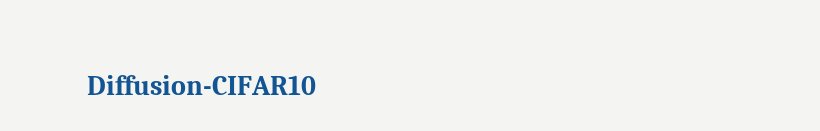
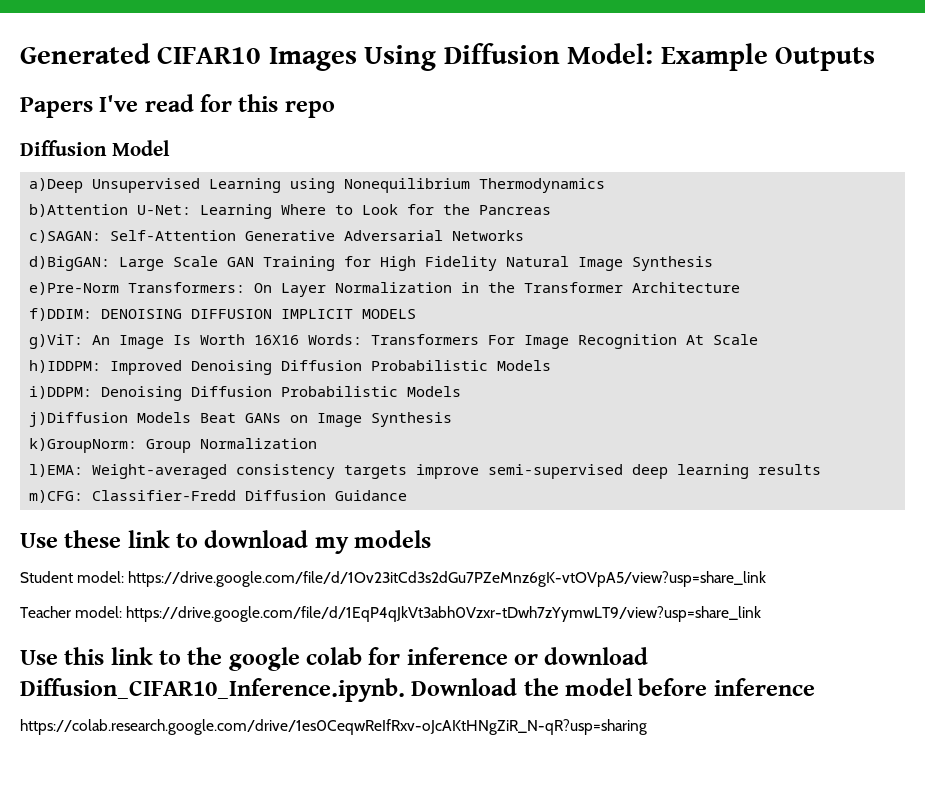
[87,75,316,95] Diffusion-CIFAR10 -> [20,43,875,71] [20,94,335,118] [20,140,170,156] [29,178,606,193] [29,204,552,219] [29,230,525,243] [29,256,714,271] [29,282,741,297] [29,308,417,321] [29,334,759,349] [29,360,552,375] [29,386,462,401] [29,412,453,427] [29,438,318,453] [29,464,822,479] [29,490,408,503] [20,530,432,554] [20,571,767,587] [20,606,762,622] [20,647,649,671] [20,678,815,702] [20,719,647,735] Generated CIFAR10 Images Using Diffusion Model: Example Outputs // Papers I've read for this repo // Diffusion Model // a)Deep Unsupervised Learning using Nonequilibrium Thermodynamics // b)Attention U-Net: Learning Where to Look for the Pancreas // c)SAGAN: Self-Attention Generative Adversarial Networks // d)BigGAN: Large Scale GAN Training for High Fidelity Natural Image Synthesis // e)Pre-Norm Transformers: On Layer Normalization in the Transformer Architecture // f)DDIM: DENOISING DIFFUSION IMPLICIT MODELS // g)ViT: An Image Is Worth 16X16 Words: Transformers For Image Recognition At Scale // h)IDDPM: Improved Denoising Diffusion Probabilistic Models // i)DDPM: Denoising Diffusion Probabilistic Models // j)Diffusion Models Beat GANs on Image Synthesis // k)GroupNorm: Group Normalization // l)EMA: Weight-averaged consistency targets improve semi-supervised deep learning results // m)CFG: Classifier-Fredd Diffusion Guidance // Use these link to download my models // Student model: https://drive.google.com/file/d/1Ov23itCd3s2dGu7PZeMnz6gK-vtOVpA5/view?usp=share_link // Teacher model: https://drive.google.com/file/d/1EqP4qJkVt3abh0Vzxr-tDwh7zYymwLT9/view?usp=share_link // Use this link to the google colab for inference or download Diffusion_CIFAR10_Inference.ipynb. Download the model before inference // https://colab.research.google.com/drive/1es0CeqwReIfRxv-oJcAKtHNgZiR_N-qR?usp=sharing

